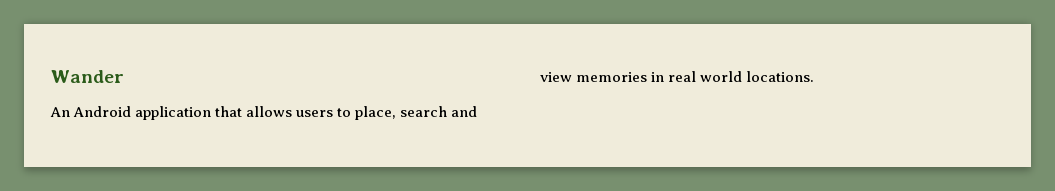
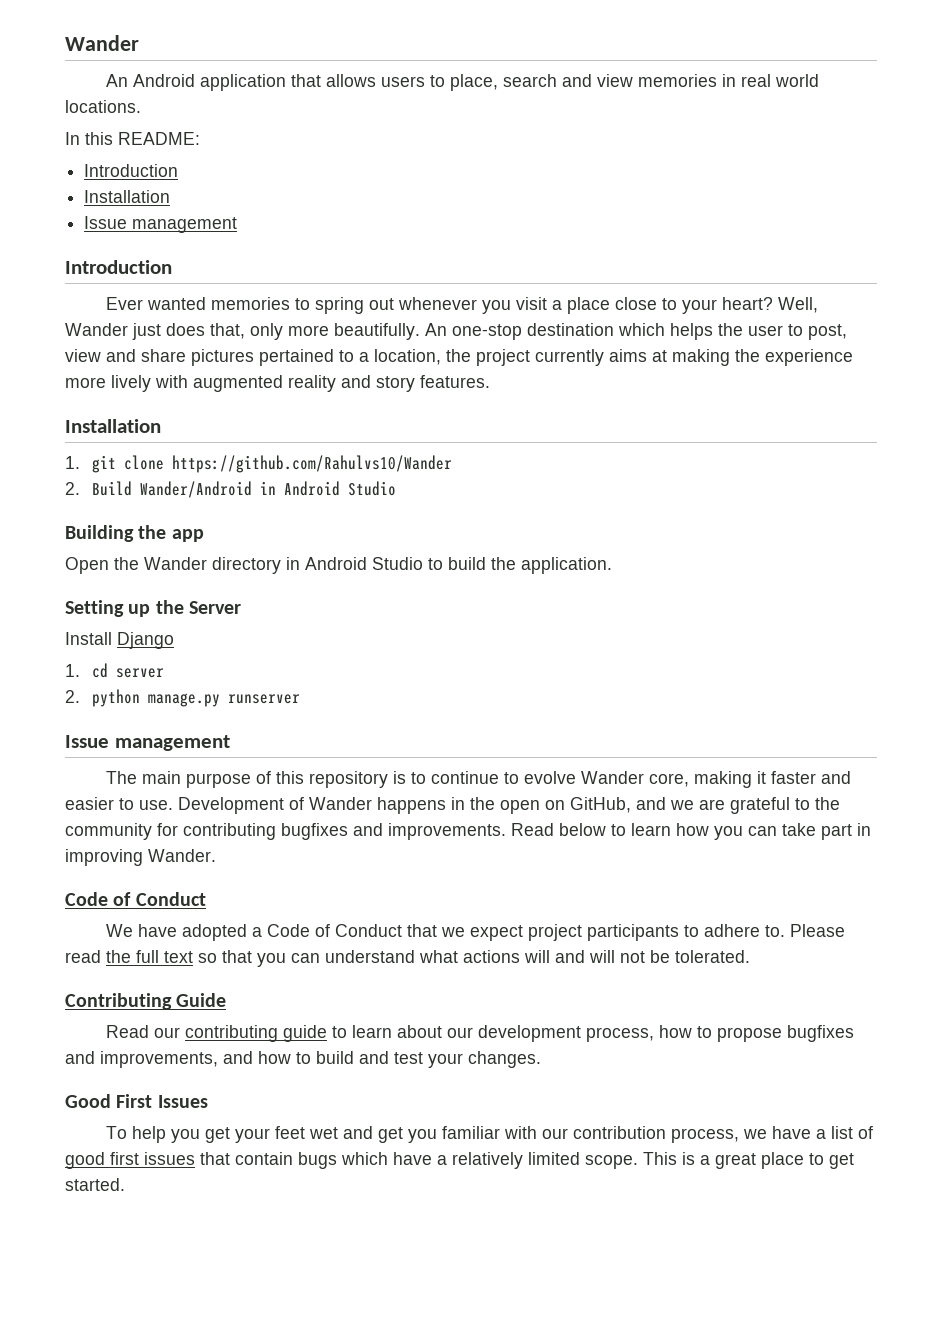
(815, 76) none -> [65,132,200,145] [84,164,179,177] [84,190,171,203] [84,216,238,233] [65,260,172,274] [105,297,818,314] [65,323,847,340] [65,349,853,366] [65,375,490,392] [65,419,161,433] [65,455,452,473] [65,481,396,498] [65,525,204,542] [65,557,612,574] [65,600,241,617] [65,632,174,649] [65,663,164,678] [65,689,300,707] [65,735,230,751] [105,771,851,788] [65,797,840,814] [65,823,871,840] [65,849,216,866] [65,892,206,906] [105,924,845,941] [65,950,750,967] [65,993,227,1010] [105,1025,854,1042] [65,1051,541,1068] [65,1094,208,1108] [105,1126,873,1143] [65,1152,854,1169] [65,1178,125,1191] // In this README: // Introduction // Installation // Issue management // Introduction // Ever wanted memories to spring out whenever you visit a place close to your heart? Well, Wander just does that, only more beautifully. An one-stop destination which helps the user to post, view and share pictures pertained to a location, the project currently aims at making the experience more lively with augmented reality and story features. // Installation // 1. git clone https://github.com/Rahulvs10/Wander // 2. Build Wander/Android in Android Studio // Building the app // Open the Wander directory in Android Studio to build the application. // Setting up the Server // Install Django // 1. cd server // 2. python manage.py runserver // Issue management // The main purpose of this repository is to continue to evolve Wander core, making it faster and easier to use. Development of Wander happens in the open on GitHub, and we are grateful to the community for contributing bugfixes and improvements. Read below to learn how you can take part in improving Wander. // Code of Conduct // We have adopted a Code of Conduct that we expect project participants to adhere to. Please read the full text so that you can understand what actions will and will not be tolerated. // Contributing Guide // Read our contributing guide to learn about our development process, how to propose bugfixes and improvements, and how to build and test your changes. // Good First Issues // To help you get your feet wet and get you familiar with our contribution process, we have a list of good first issues that contain bugs which have a relatively limited scope. This is a great place to get started.

